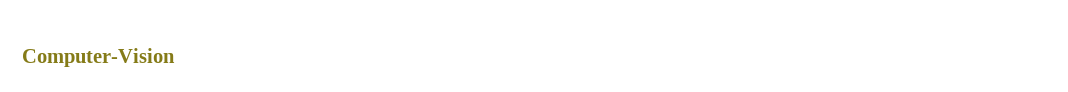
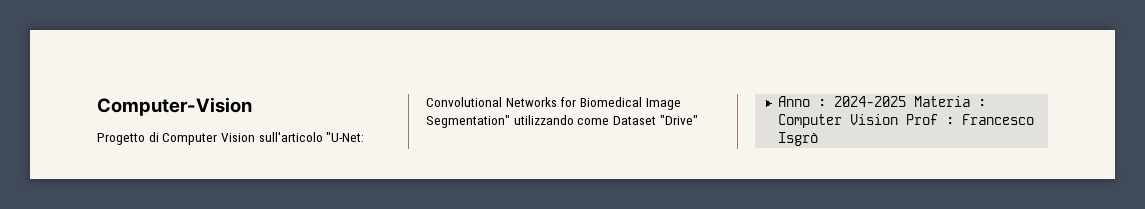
(175, 57) none -> [97,132,365,145] [426,97,681,110] [426,115,698,128] [777,96,986,107] [777,114,1034,128] [777,132,818,146] // Progetto di Computer Vision sull'articolo "U-Net: Convolutional Networks for Biomedical Image Segmentation" utilizzando come Dataset "Drive" // Anno : 2024-2025 Materia : Computer Vision Prof : Francesco Isgrò

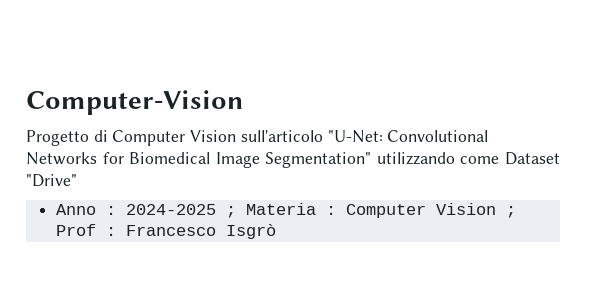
(906, 101) none -> [225,206,236,218] ;
(898, 119) none -> [505,206,516,218] ;

